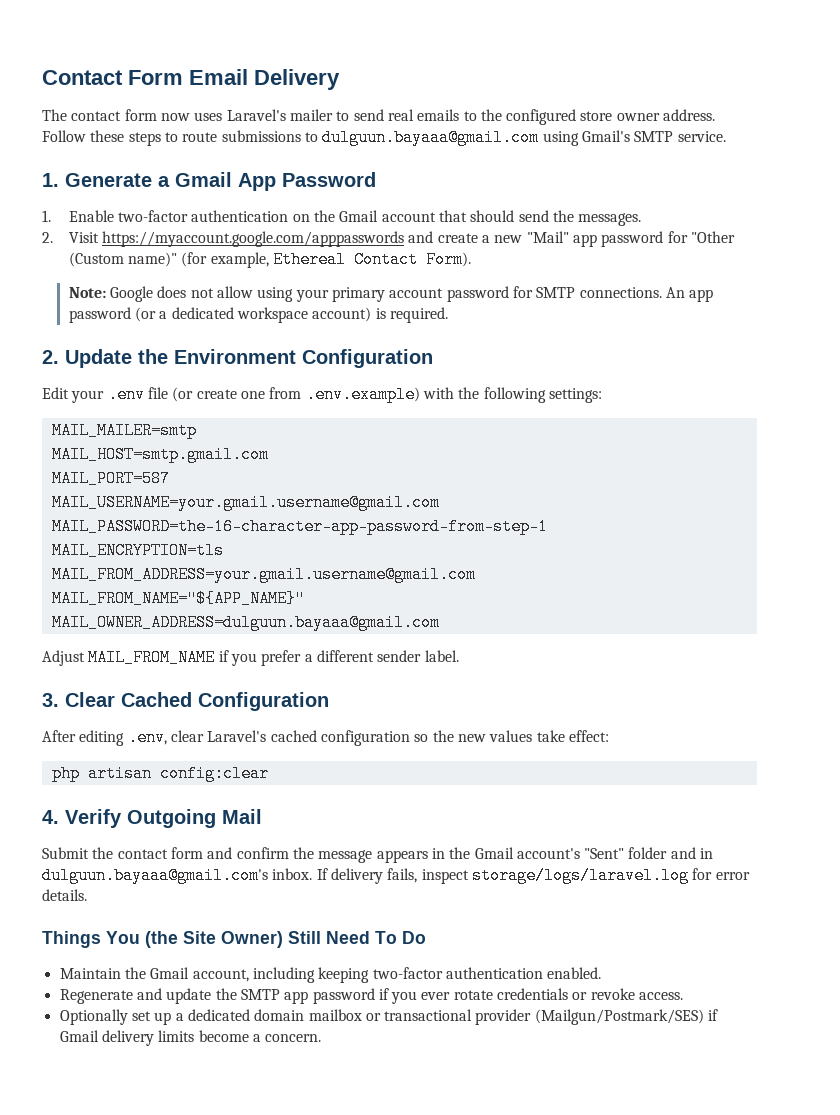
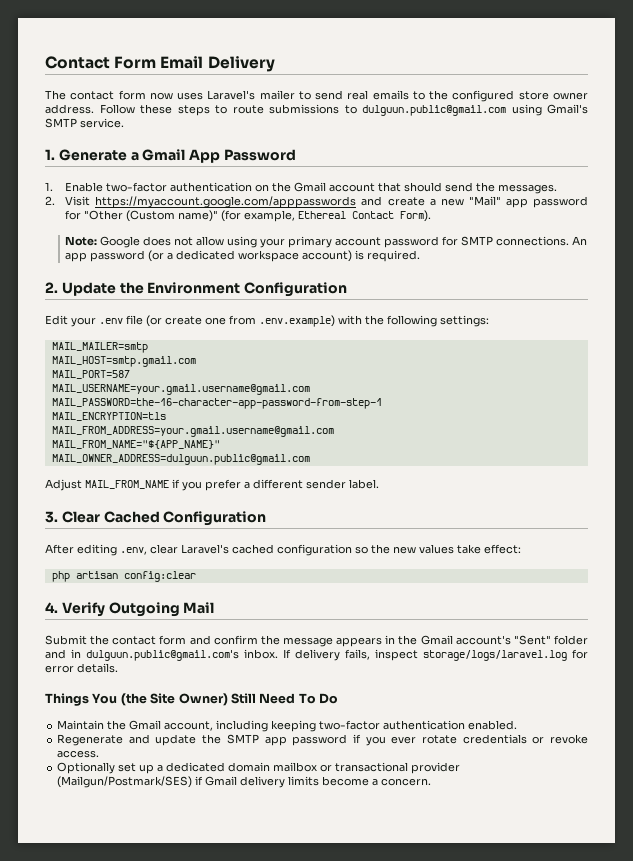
[322,129,540,146] dulguun.bayaaa@gmail.com -> [362,105,506,116] dulguun.public@gmail.com
[51,614,440,631] MAIL_OWNER_ADDRESS=dulguun.bayaaa@gmail.com -> [51,454,310,465] MAIL_OWNER_ADDRESS=dulguun.public@gmail.com
[42,867,268,884] dulguun.bayaaa@gmail.com's -> [86,649,239,661] dulguun.public@gmail.com's

